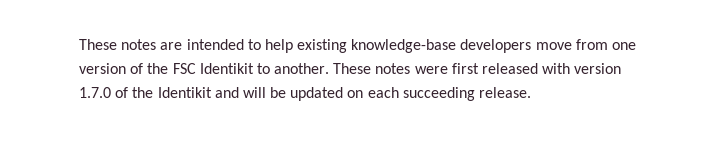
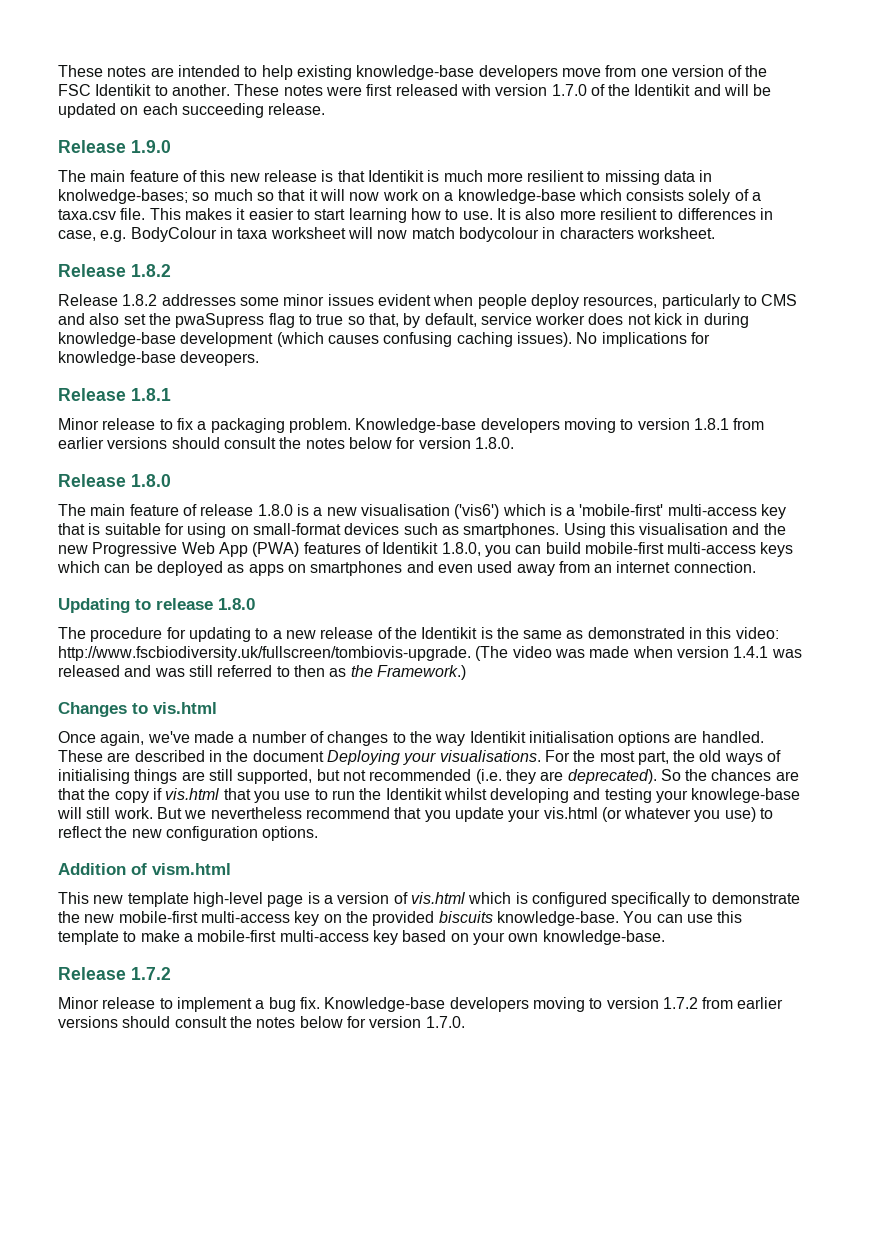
(532, 92) none -> [58,140,171,153] [58,170,713,185] [58,189,762,204] [58,208,774,223] [58,227,715,242] [58,264,171,277] [58,294,798,309] [58,313,749,328] [58,332,710,347] [58,351,260,366] [58,388,171,401] [58,418,765,433] [58,437,514,449] [58,474,171,487] [58,504,787,519] [58,523,786,538] [58,542,794,557] [57,561,756,576] [58,598,255,613] [58,627,779,642] [58,646,802,661] [58,665,466,680] [58,702,217,717] [58,731,764,746] [58,750,782,765] [58,769,799,784] [58,788,801,803] [57,807,774,822] [58,826,319,841] [58,863,231,875] [58,892,800,907] [58,911,743,926] [58,930,665,945] [58,967,171,980] [58,997,784,1012] [58,1016,465,1028] // Release 1.9.0 // The main feature of this new release is that Identikit is much more resilient to missing data in knolwedge-bases; so much so that it will now work on a knowledge-base which consists solely of a taxa.csv file. This makes it easier to start learning how to use. It is also more resilient to differences in case, e.g. BodyColour in taxa worksheet will now match bodycolour in characters worksheet. // Release 1.8.2 // Release 1.8.2 addresses some minor issues evident when people deploy resources, particularly to CMS and also set the pwaSupress flag to true so that, by default, service worker does not kick in during knowledge-base development (which causes confusing caching issues). No implications for knowledge-base deveopers. // Release 1.8.1 // Minor release to fix a packaging problem. Knowledge-base developers moving to version 1.8.1 from earlier versions should consult the notes below for version 1.8.0. // Release 1.8.0 // The main feature of release 1.8.0 is a new visualisation ('vis6') which is a 'mobile-first' multi-access key that is suitable for using on small-format devices such as smartphones. Using this visualisation and the new Progressive Web App (PWA) features of Identikit 1.8.0, you can build mobile-first multi-access keys which can be deployed as apps on smartphones and even used away from an internet connection. // Updating to release 1.8.0 // The procedure for updating to a new release of the Identikit is the same as demonstrated in this video: http://www.fscbiodiversity.uk/fullscreen/tombiovis-upgrade. (The video was made when version 1.4.1 was released and was still referred to then as the Framework.) // Changes to vis.html // Once again, we've made a number of changes to the way Identikit initialisation options are handled. These are described in the document Deploying your visualisations. For the most part, the old ways of initialising things are still supported, but not recommended (i.e. they are deprecated). So the chances are that the copy if vis.html that you use to run the Identikit whilst developing and testing your knowlege-base will still work. But we nevertheless recommend that you update your vis.html (or whatever you use) to reflect the new configuration options. // Addition of vism.html // This new template high-level page is a version of vis.html which is configured specifically to demonstrate the new mobile-first multi-access key on the provided biscuits knowledge-base. You can use this template to make a mobile-first multi-access key based on your own knowledge-base. // Release 1.7.2 // Minor release to implement a bug fix. Knowledge-base developers moving to version 1.7.2 from earlier versions should consult the notes below for version 1.7.0.

